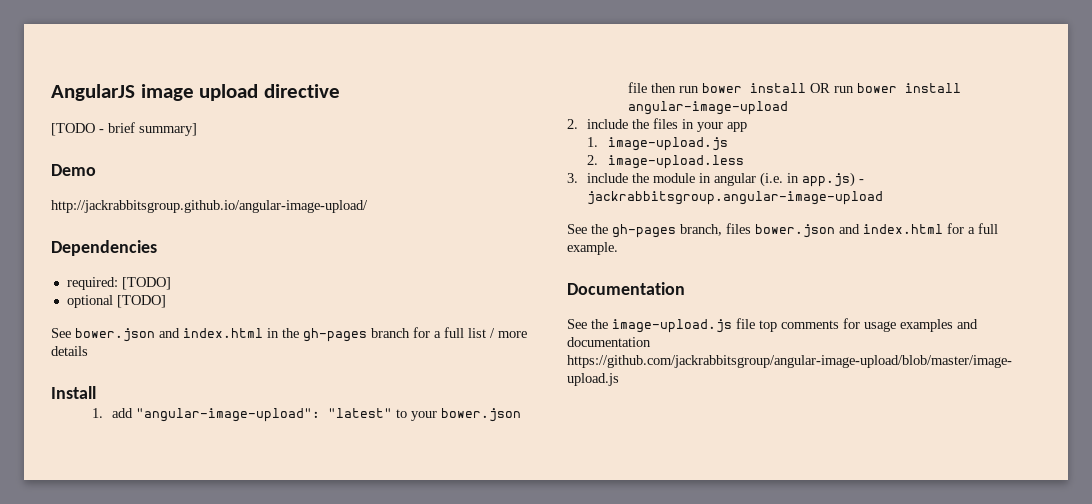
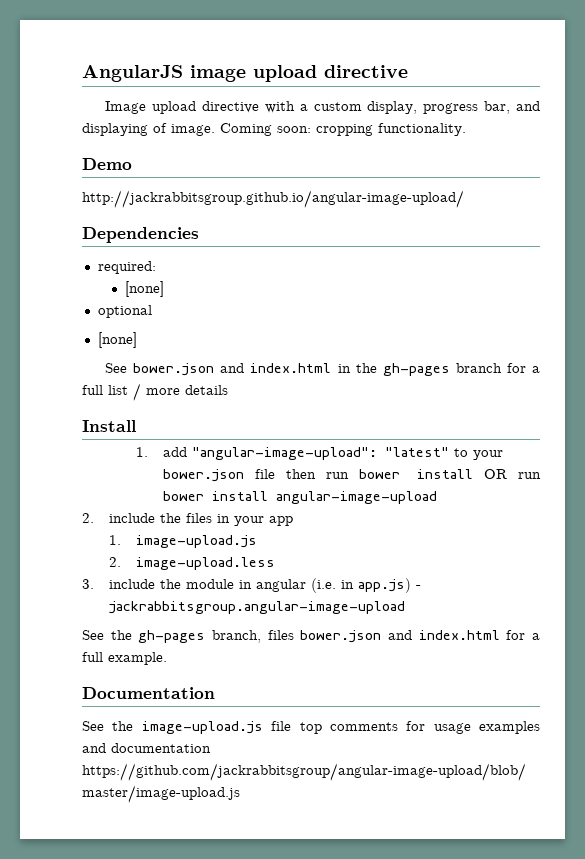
[51,122,197,136] [TODO - brief summary] -> [105,101,540,114] [82,123,466,136] Image upload directive with a custom display, progress bar, and displaying of image. Coming soon: cropping functionality.
[121,277,171,290] [TODO] -> [124,281,164,297] // [none]
[116,295,166,308] [TODO] -> [97,332,137,348] // [none]

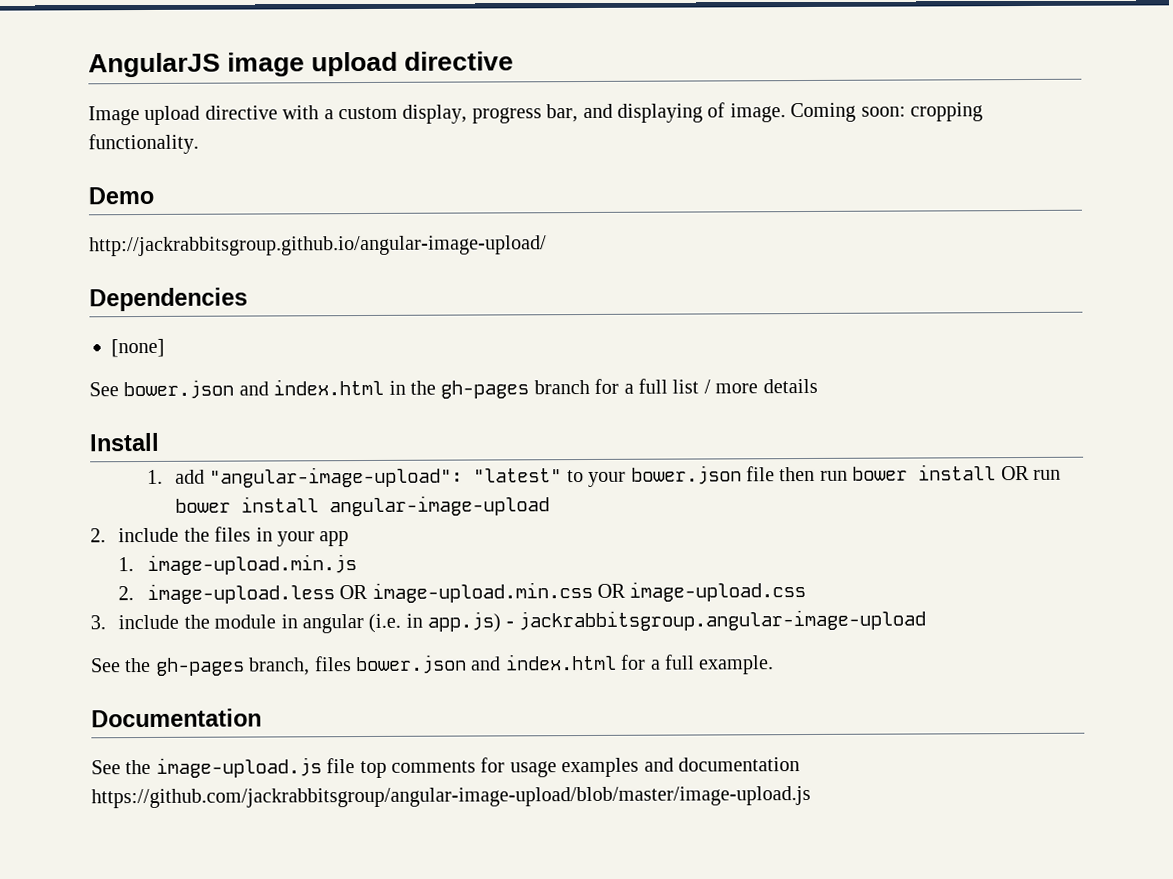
[97,261,156,274] [124,281,164,297] [97,305,152,318] // required: // [none] // optional -> (248, 299) none
[135,535,257,548] image-upload.js -> [146,554,357,575] image-upload.min.js
(275, 563) none -> [339,581,807,603] OR image-upload.min.css OR image-upload.css

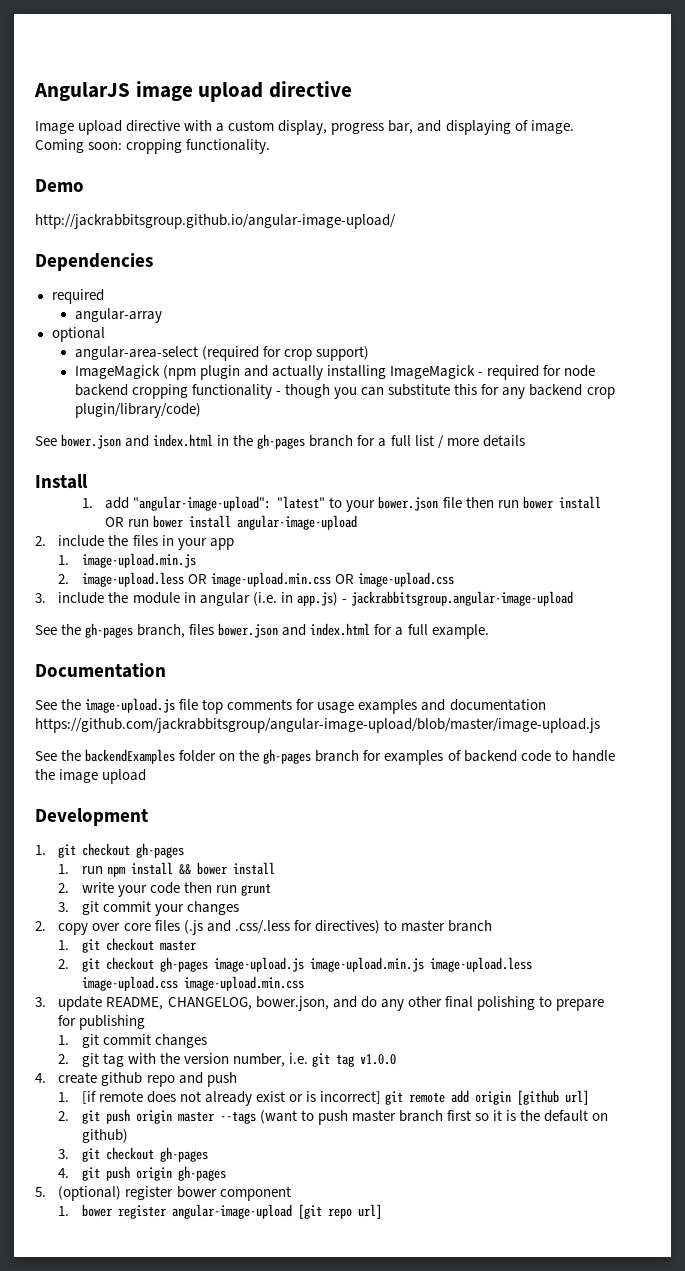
[111,338,165,358] [none] -> [51,289,104,304] [74,308,162,323] [51,327,105,342] [74,346,370,361] [74,365,596,380] [74,384,615,399] [74,403,201,418] required // angular-array // optional // angular-area-select (required for crop support) // ImageMagick (npm plugin and actually installing ImageMagick - required for node backend cropping functionality - though you can substitute this for any backend crop plugin/library/code)
(811, 797) none -> [35,749,615,765] [35,769,147,784] [35,808,148,826] [35,843,185,858] [58,862,275,877] [58,882,272,897] [58,901,240,916] [35,920,492,935] [58,938,196,953] [58,957,532,972] [81,976,304,991] [35,996,604,1011] [58,1015,146,1030] [58,1034,207,1048] [58,1053,397,1067] [35,1072,237,1087] [58,1090,590,1106] [58,1109,609,1125] [81,1129,128,1143] [58,1147,208,1162] [58,1166,226,1181] [35,1186,291,1201] [58,1204,382,1219] // See the backendExamples folder on the gh-pages branch for examples of backend code to handle the image upload // Development // 1. git checkout gh-pages // 1. run npm install && bower install // 2. write your code then run grunt // 3. git commit your changes // 2. copy over core files (.js and .css/.less for directives) to master branch // 1. git checkout master // 2. git checkout gh-pages image-upload.js image-upload.min.js image-upload.less image-upload.css image-upload.min.css // 3. update README, CHANGELOG, bower.json, and do any other final polishing to prepare for publishing // 1. git commit changes // 2. git tag with the version number, i.e. git tag v1.0.0 // 4. create github repo and push // 1. [if remote does not already exist or is incorrect] git remote add origin [github url] // 2. git push origin master --tags (want to push master branch first so it is the default on github) // 3. git checkout gh-pages // 4. git push origin gh-pages // 5. (optional) register bower component // 1. bower register angular-image-upload [git repo url]

